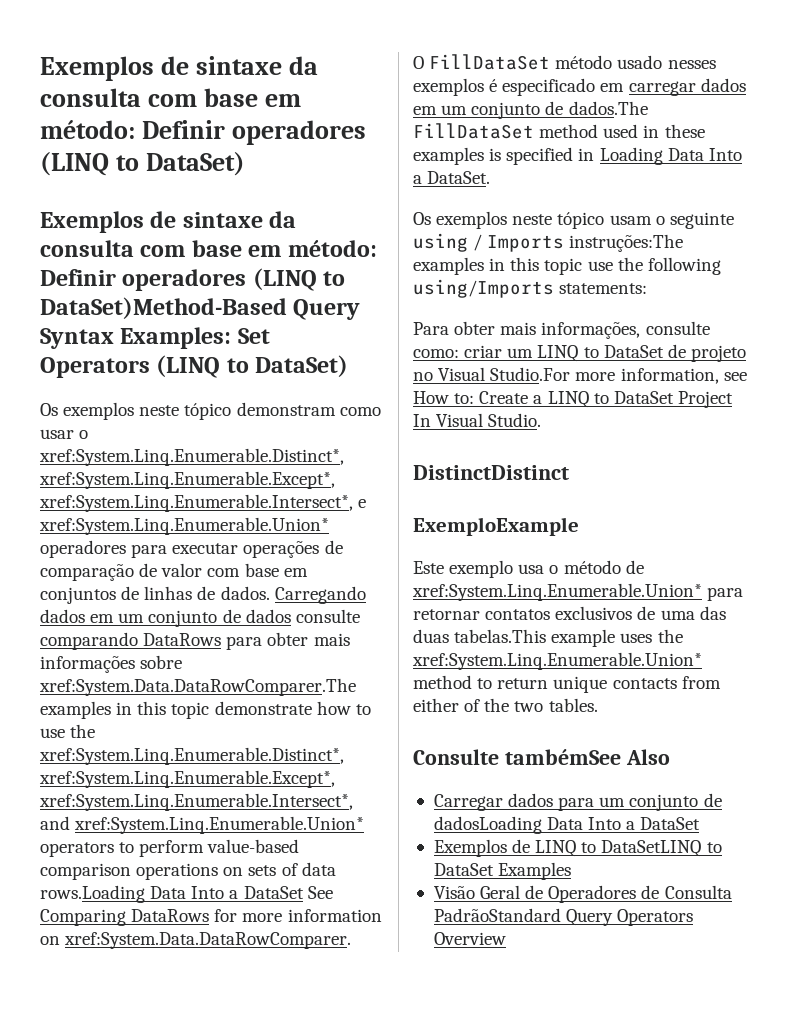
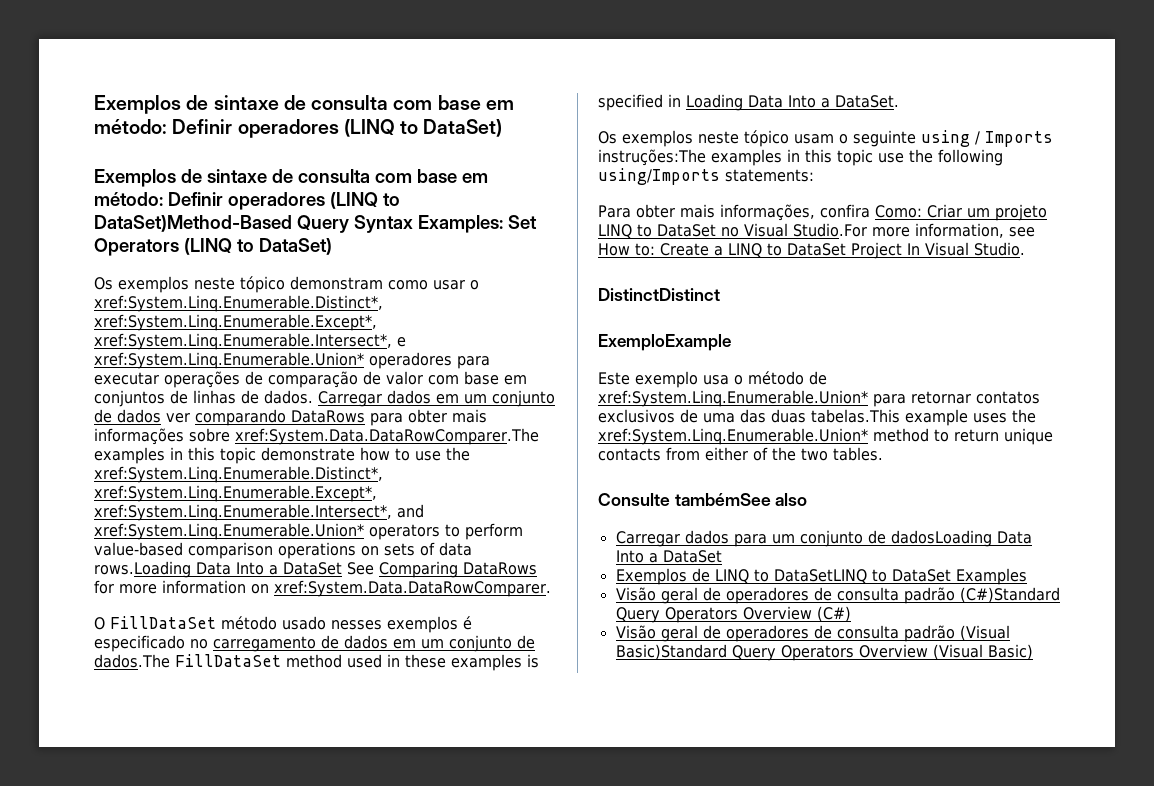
[40,56,319,81] Exemplos de sintaxe da -> [94,95,306,114] Exemplos de sintaxe de
[269,211,297,228] da -> [271,169,293,183] de
[274,586,366,604] Carregando -> [318,391,382,407] Carregar
[295,609,360,623] consulte -> [166,413,190,423] ver
[600,81,696,96] em carregar -> [190,635,339,652] no carregamento de
[645,321,710,335] [413,344,746,362] consulte como: criar um LINQ to DataSet de projeto -> [820,204,1047,221] [598,224,716,239] confira Como: Criar um projeto LINQ to DataSet
[625,749,670,765] Also -> [775,493,808,506] also
[480,885,732,903] [433,908,694,926] [433,932,506,945] Geral de Operadores de Consulta PadrãoStandard Query Operators Overview -> [660,587,1060,604] [615,606,851,623] [615,625,1010,642] [615,644,1033,661] geral de operadores de consulta padrão (C#)Standard Query Operators Overview (C#) // Visão geral de operadores de consulta padrão (Visual Basic)Standard Query Operators Overview (Visual Basic)

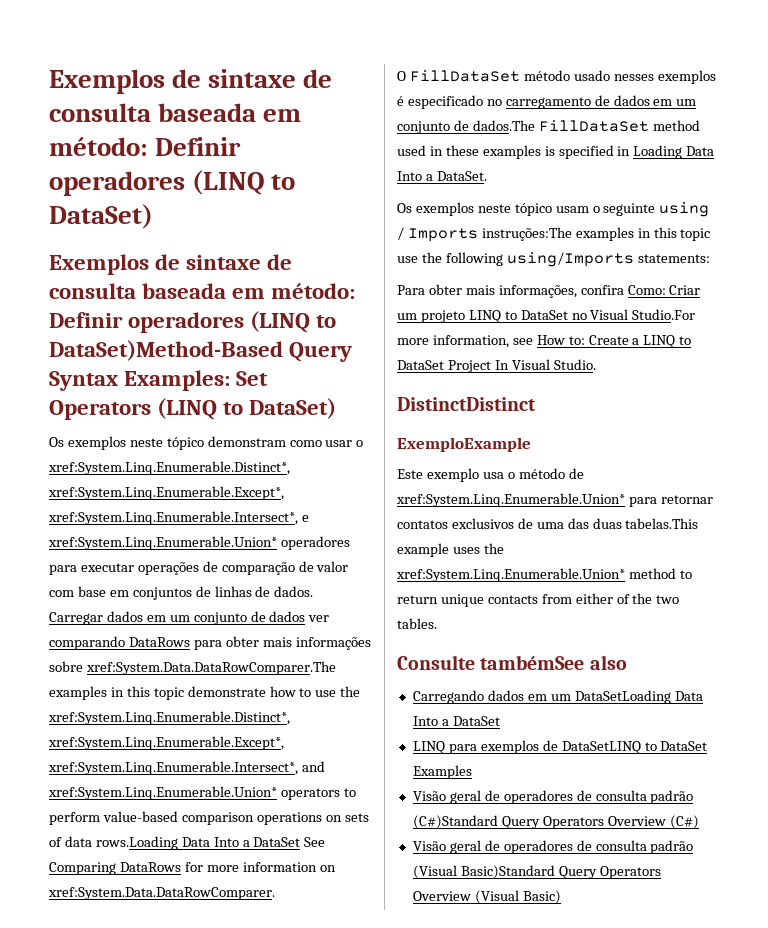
[94,95,481,114] Exemplos de sintaxe de consulta com base -> [49,69,333,94] [49,103,257,122] Exemplos de sintaxe de consulta baseada
[374,169,457,183] com base -> [142,283,227,299] baseada
[615,530,992,547] Carregar dados para um conjunto de dadosLoading -> [412,690,671,704] Carregando dados em um DataSetLoading
[615,568,769,585] Exemplos de LINQ to -> [412,740,558,754] LINQ para exemplos de

